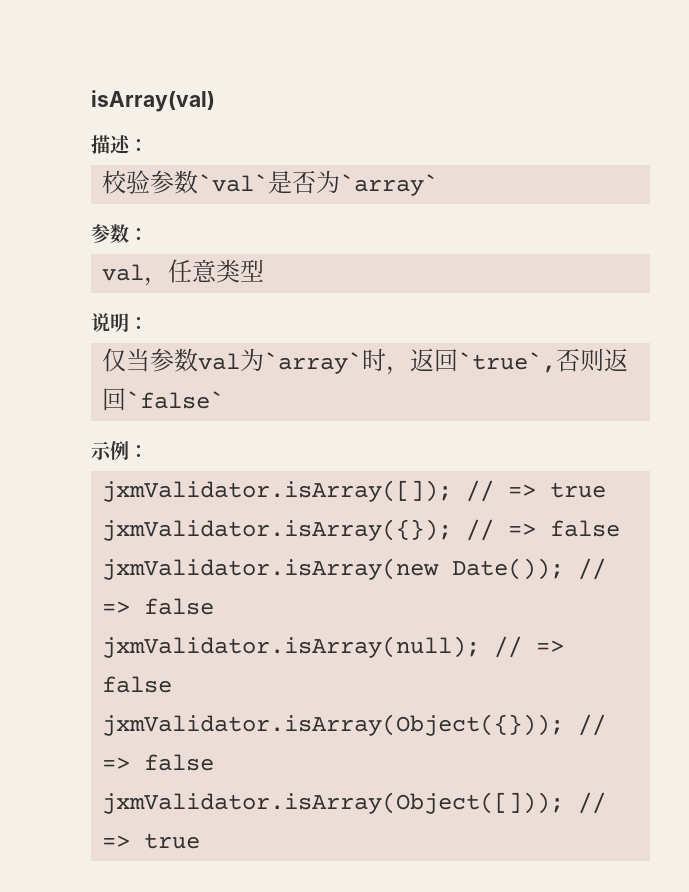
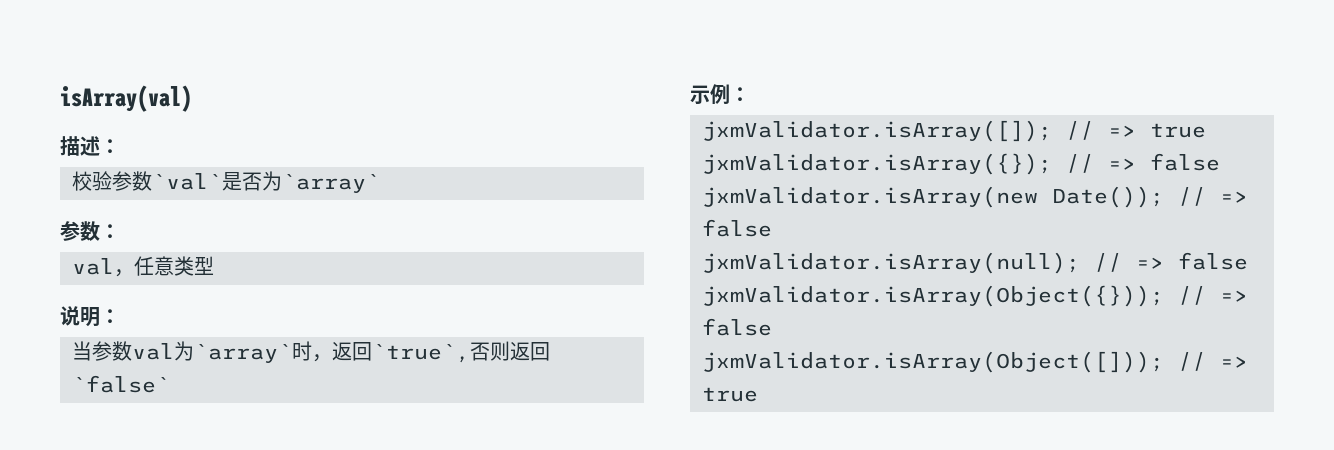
[102,348,127,372] 仅 -> (120, 316) none

